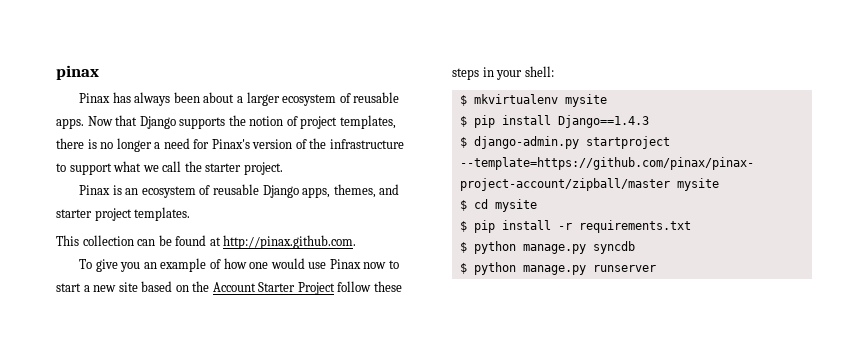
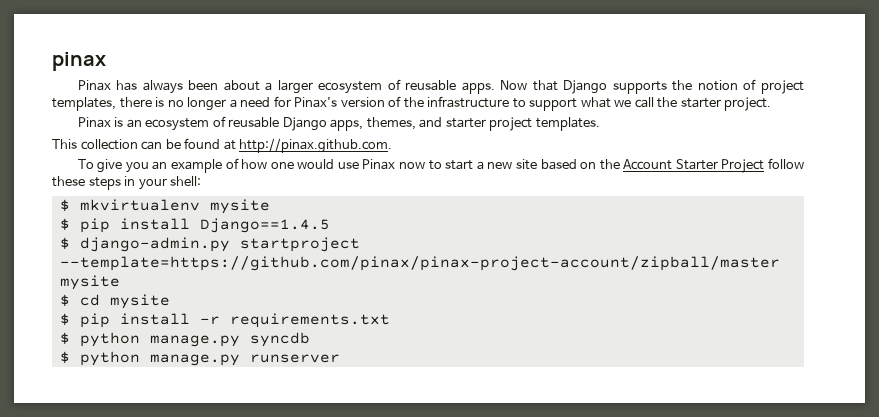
[557,115,649,128] Django==1.4.3 -> [199,218,330,233] Django==1.4.5

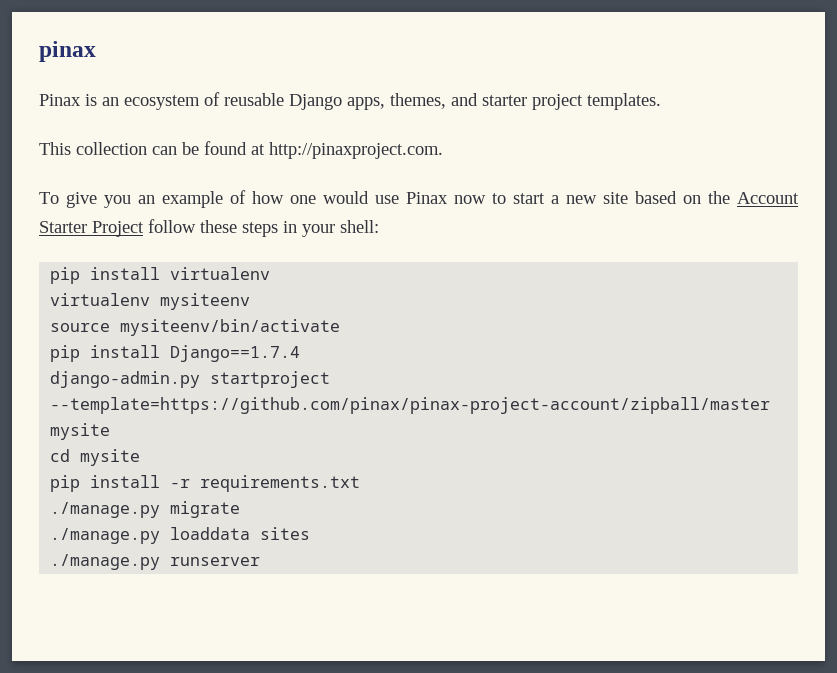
[77,79,804,94] [52,96,772,111] // Pinax has always been about a larger ecosystem of reusable apps. Now that Django supports the notion of project templates, there is no longer a need for Pinax's version of the infrastructure to support what we call the starter project. -> (96, 51) none
[239,138,393,153] http://pinax.github.com. -> [269,142,443,159] http://pinaxproject.com.
[59,199,270,214] [59,218,330,233] [59,237,70,249] $ mkvirtualenv mysite // $ pip install Django==1.4.5 // $ -> [50,267,271,284] [50,293,251,310] [50,319,341,336] [50,345,301,362] pip install virtualenv // virtualenv mysiteenv // source mysiteenv/bin/activate // pip install Django==1.7.4 //
[59,294,70,306] $ -> (111, 431) none
[59,313,70,325] $ -> (141, 457) none
[59,332,310,347] [59,351,240,366] $ python manage.py syncdb // $ python manage.py -> [50,501,241,518] [50,527,311,544] [50,554,161,570] ./manage.py migrate // ./manage.py loaddata sites // ./manage.py

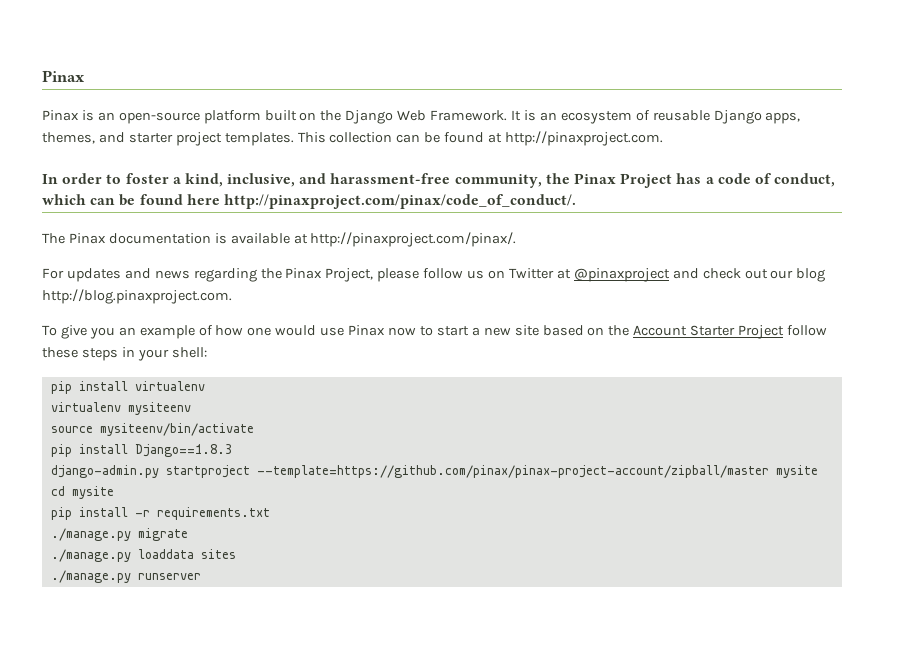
[39,41,96,62] pinax -> [42,70,85,82] Pinax
(119, 101) none -> [118,110,557,124] open-source platform built on the Django Web Framework. It is an
(661, 101) // -> (294, 139) none
(443, 150) none -> [42,173,836,188] [42,194,576,209] [42,232,517,247] [42,268,826,282] [42,289,232,304] // In order to foster a kind, inclusive, and harassment-free community, the Pinax Project has a code of conduct, which can be found here http://pinaxproject.com/pinax/code_of_conduct/. // The Pinax documentation is available at http://pinaxproject.com/pinax/. // For updates and news regarding the Pinax Project, please follow us on Twitter at @pinaxproject and check out our blog http://blog.pinaxproject.com.
[170,345,301,362] Django==1.7.4 -> [134,444,232,457] Django==1.8.3

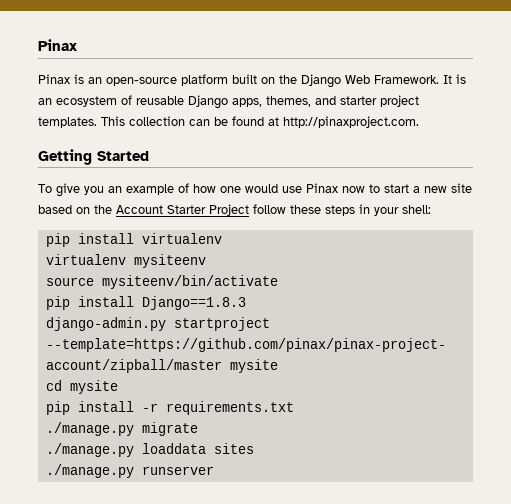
[42,173,836,188] [42,194,576,209] [42,232,517,247] [42,268,826,282] [42,289,232,304] In order to foster a kind, inclusive, and harassment-free community, the Pinax Project has a code of conduct, which can be found here http://pinaxproject.com/pinax/code_of_conduct/. // The Pinax documentation is available at http://pinaxproject.com/pinax/. // For updates and news regarding the Pinax Project, please follow us on Twitter at @pinaxproject and check out our blog http://blog.pinaxproject.com. -> [38,149,149,165] Getting Started

